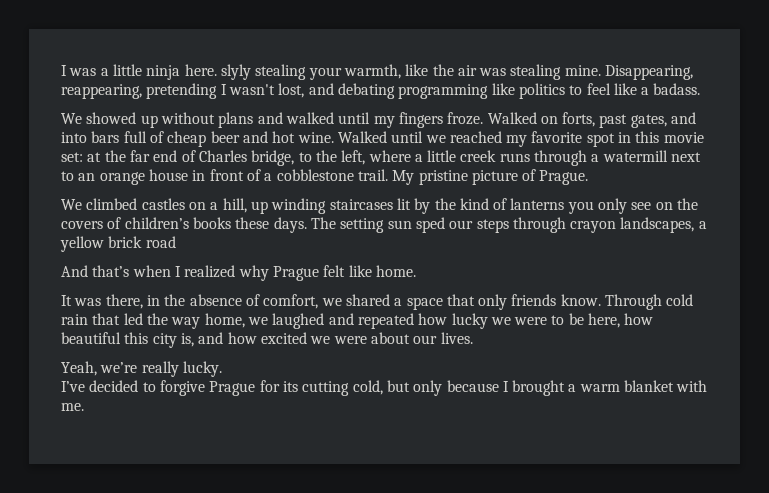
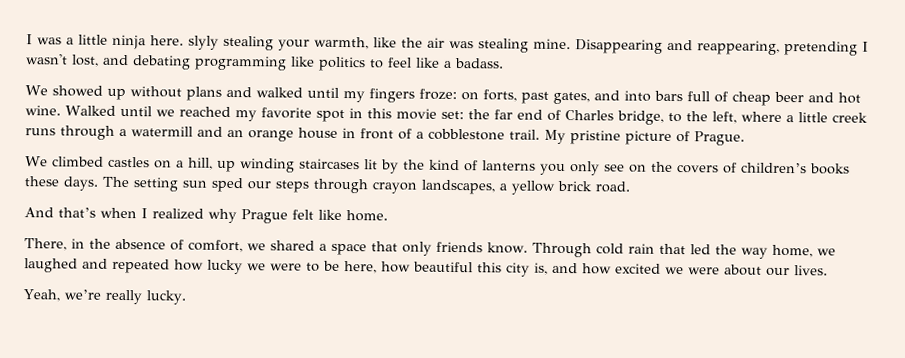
[605,65,694,80] Disappearing, -> [575,39,693,54] Disappearing and
[447,112,537,125] froze. Walked -> [418,88,457,101] froze:
[87,152,102,162] at -> (464, 115) none
[671,152,702,162] [61,171,74,181] next to -> [197,126,223,137] and
[145,236,176,248] road -> [595,181,630,193] road.
[61,294,143,309] It was there, -> [24,238,67,251] There,
[61,380,708,396] [61,403,84,411] // I’ve decided to forgive Prague for its cutting cold, but only because I brought a warm blanket with me. -> (186, 297) none

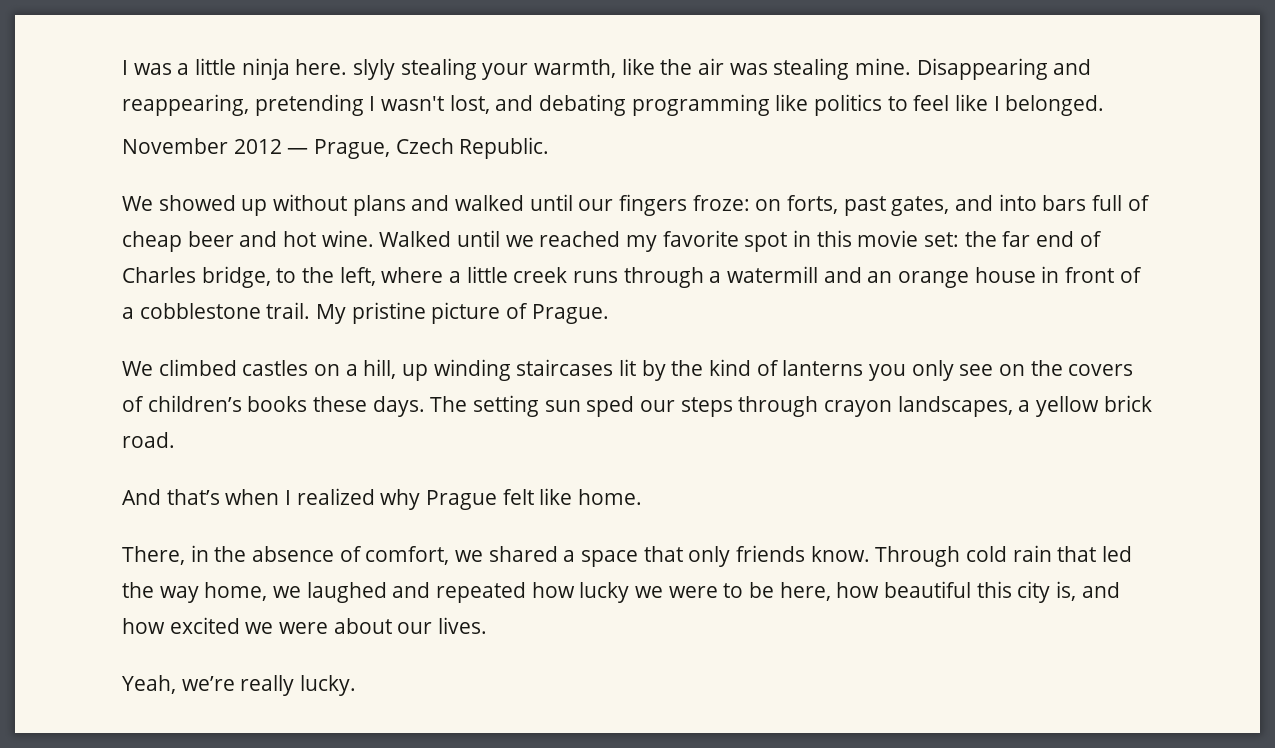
[444,58,504,69] a badass. -> [993,95,1105,116] [122,137,550,159] I belonged. // November 2012 — Prague, Czech Republic.
[342,91,365,103] my -> [578,199,614,211] our

